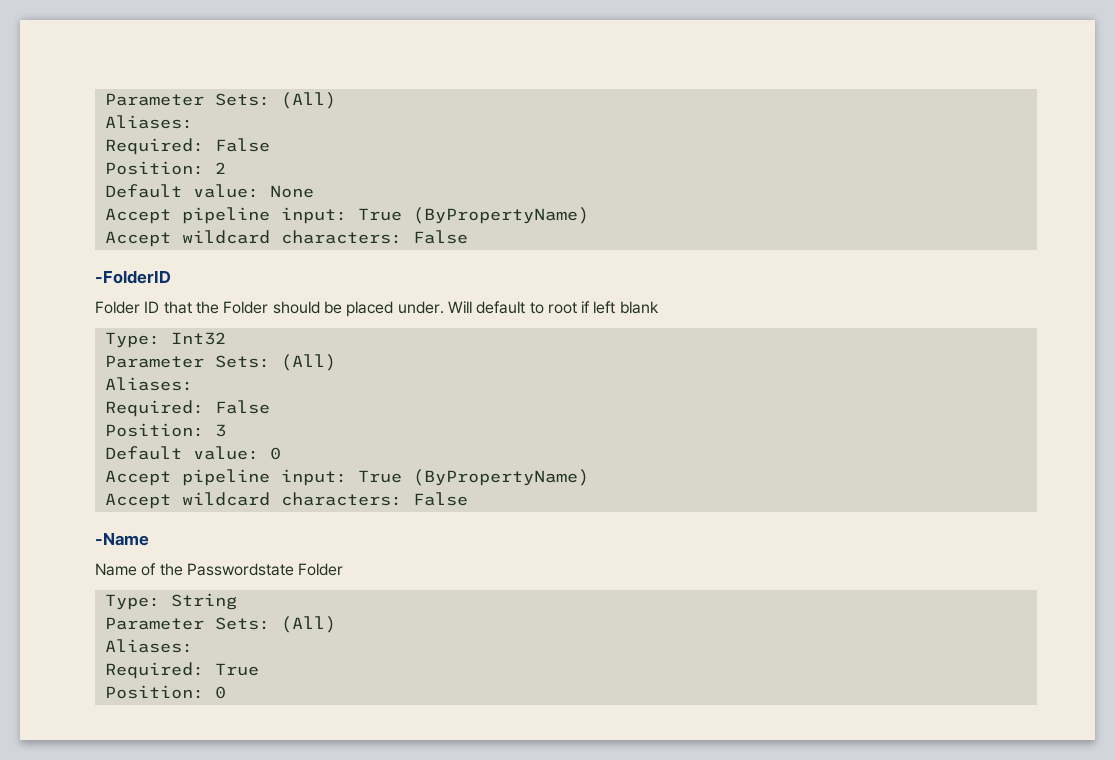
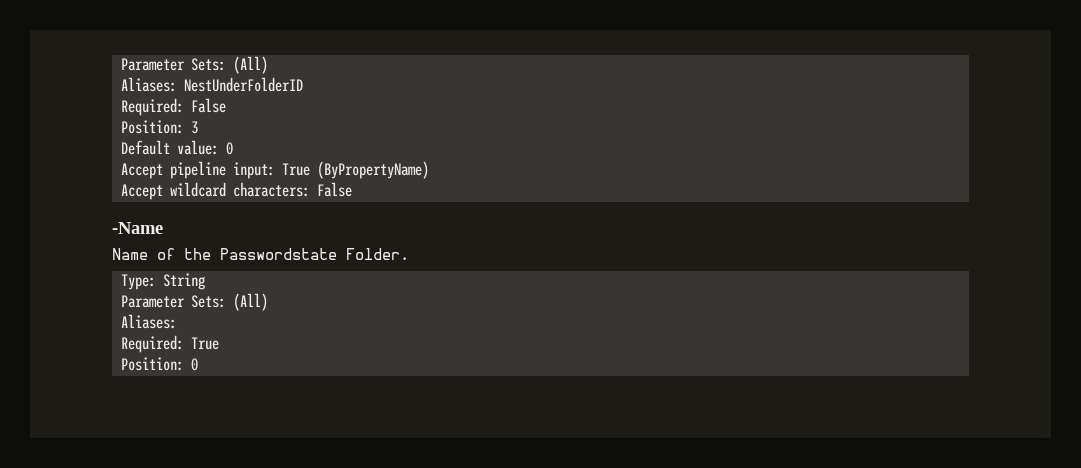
[104,92,336,109] [104,115,193,129] [104,138,270,155] [104,161,226,175] [104,184,314,198] [104,207,589,224] [104,230,468,247] [95,270,171,284] [95,301,659,317] [104,332,226,348] [104,354,336,371] [104,377,193,391] Parameter Sets: (All) // Aliases: // Required: False // Position: 2 // Default value: None // Accept pipeline input: True (ByPropertyName) // Accept wildcard characters: False // -FolderID // Folder ID that the Folder should be placed under. Will default to root if left blank // Type: Int32 // Parameter Sets: (All) // Aliases: -> [121,56,268,74] [121,77,303,92] Parameter Sets: (All) // Aliases: NestUnderFolderID
[298,563,344,576] Folder -> [346,248,409,260] Folder.

